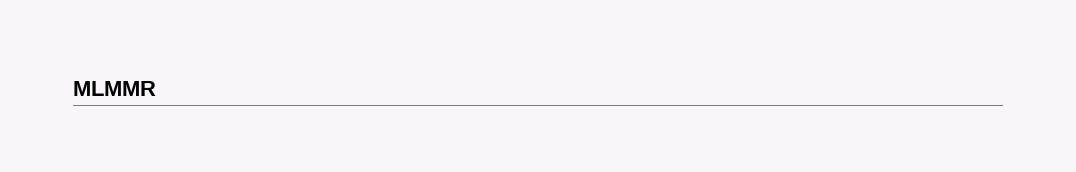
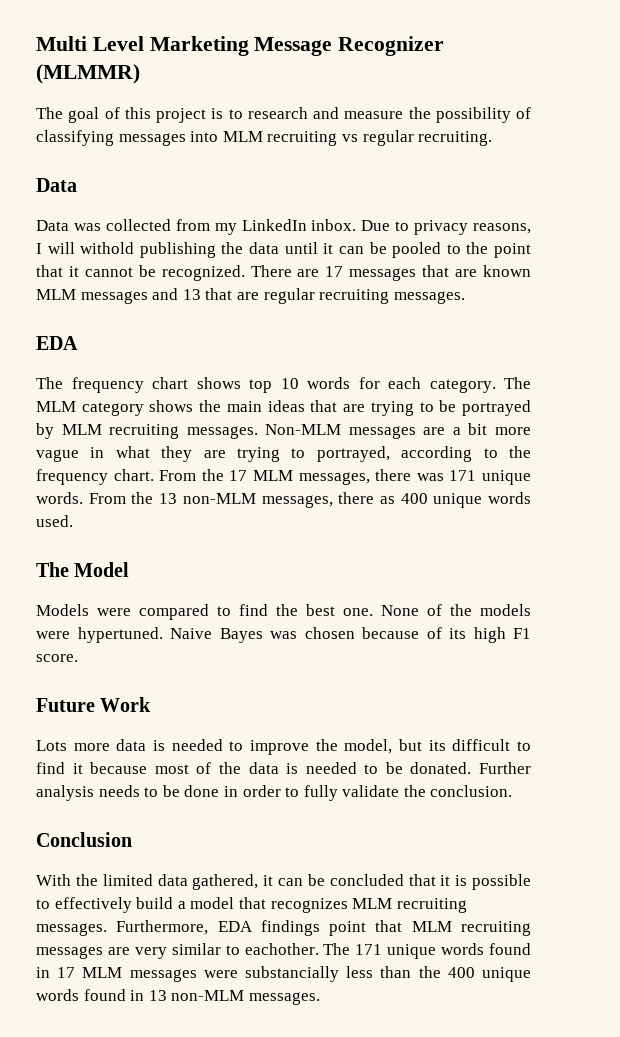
[73,81,156,96] MLMMR -> [36,36,445,56] [36,64,140,84] [36,107,531,123] [36,130,493,146] [36,178,77,192] [36,219,531,235] [36,242,532,258] [36,265,532,281] [36,288,465,304] [36,336,78,350] [36,377,531,393] [36,400,532,416] [36,423,531,439] [36,446,531,462] [36,469,532,485] [36,492,531,508] [36,515,73,527] [36,562,130,577] [36,604,531,620] [36,627,531,643] [36,654,78,662] [36,697,152,712] [36,739,531,755] [36,762,531,774] [36,785,513,801] [36,832,132,847] [36,874,531,890] [36,897,467,913] [36,920,531,936] [36,943,531,959] [36,966,531,982] [36,989,320,1005] Multi Level Marketing Message Recognizer (MLMMR) // The goal of this project is to research and measure the possibility of classifying messages into MLM recruiting vs regular recruiting. // Data // Data was collected from my LinkedIn inbox. Due to privacy reasons, I will withold publishing the data until it can be pooled to the point that it cannot be recognized. There are 17 messages that are known MLM messages and 13 that are regular recruiting messages. // EDA // The frequency chart shows top 10 words for each category. The MLM category shows the main ideas that are trying to be portrayed by MLM recruiting messages. Non-MLM messages are a bit more vague in what they are trying to portrayed, according to the frequency chart. From the 17 MLM messages, there was 171 unique words. From the 13 non-MLM messages, there as 400 unique words used. // The Model // Models were compared to find the best one. None of the models were hypertuned. Naive Bayes was chosen because of its high F1 score. // Future Work // Lots more data is needed to improve the model, but its difficult to find it because most of the data is needed to be donated. Further analysis needs to be done in order to fully validate the conclusion. // Conclusion // With the limited data gathered, it can be concluded that it is possible to effectively build a model that recognizes MLM recruiting messages. Furthermore, EDA findings point that MLM recruiting messages are very similar to eachother. The 171 unique words found in 17 MLM messages were substancially less than the 400 unique words found in 13 non-MLM messages.

